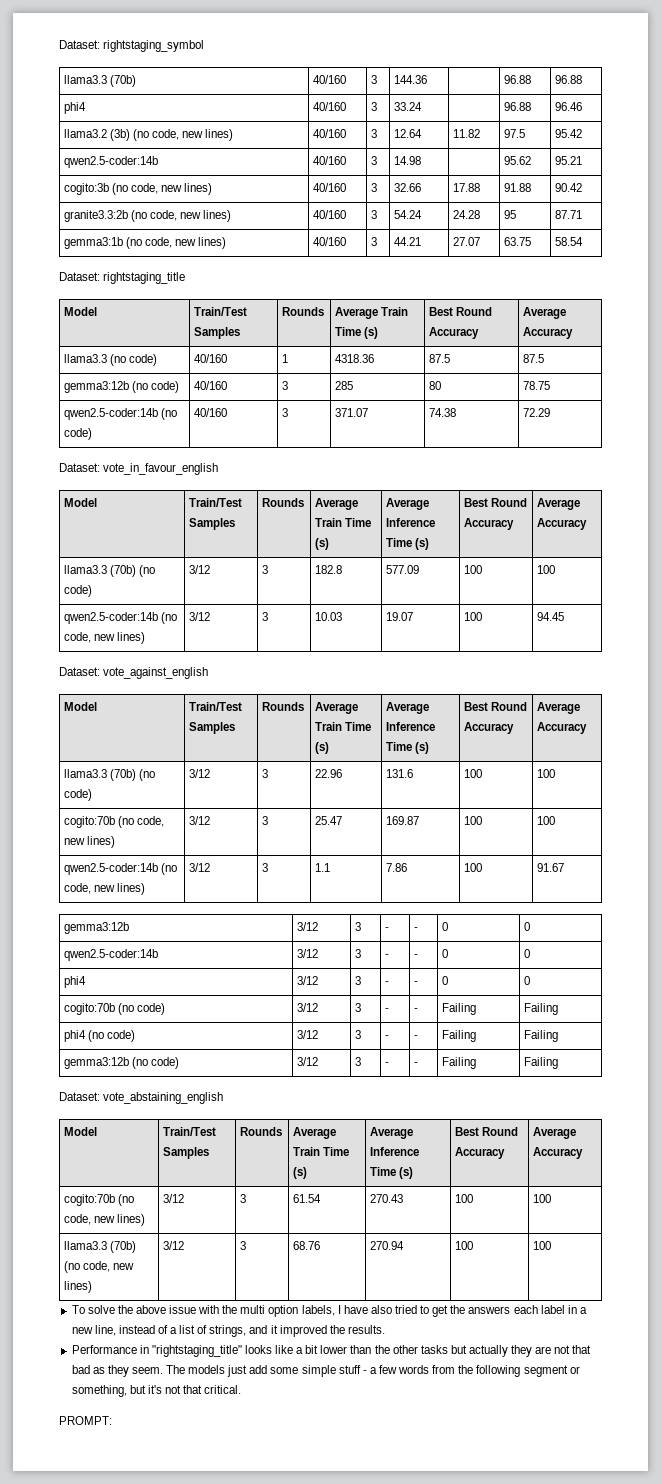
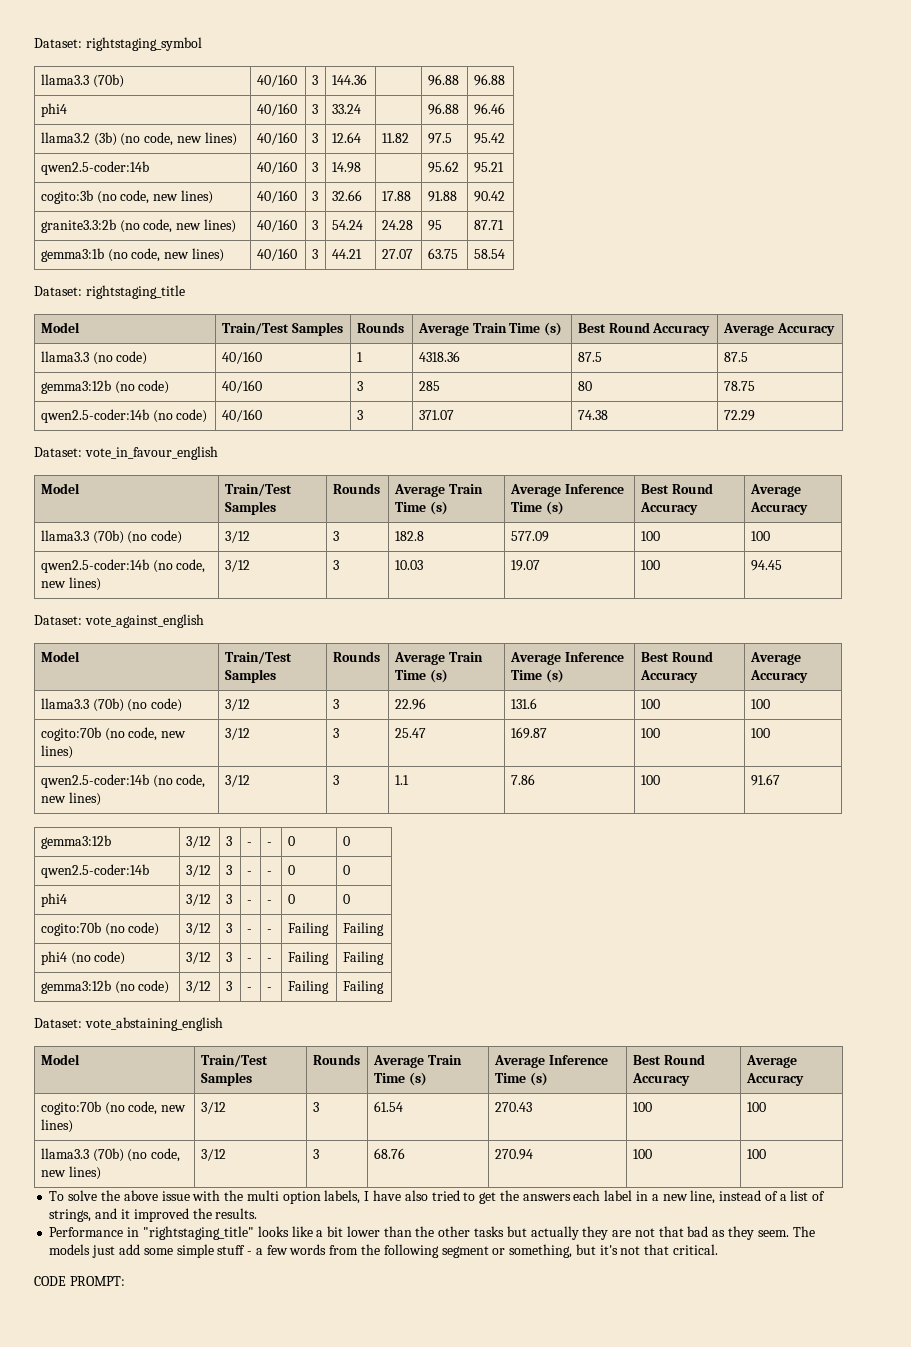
(242, 1389) none -> [34,1276,66,1286] CODE

